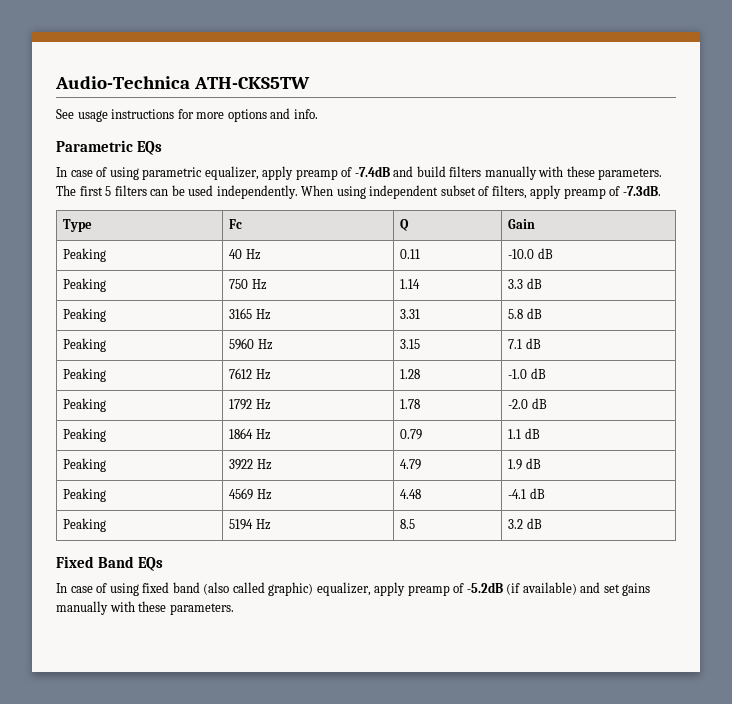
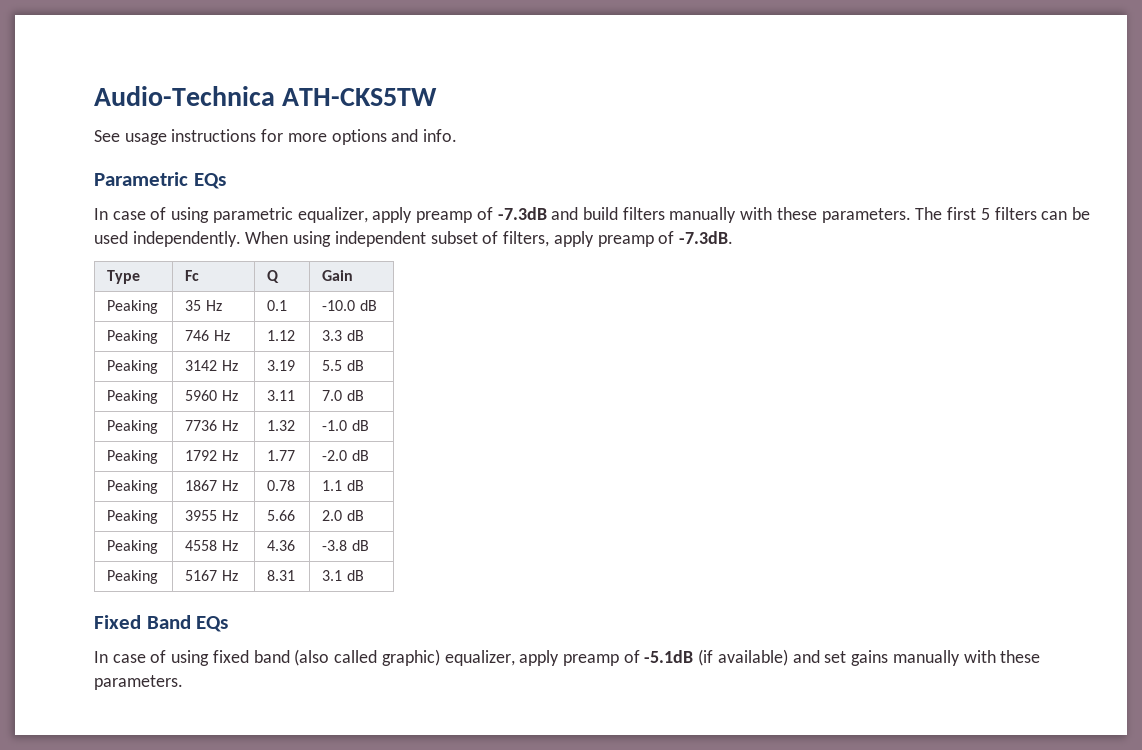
[354,166,390,177] -7.4dB -> [497,207,547,220] -7.3dB
[229,249,261,260] [400,249,421,259] 40 Hz | 0.11 -> [185,300,222,311] [267,300,288,311] 35 Hz | 0.1
[229,279,267,290] [400,279,421,289] 750 Hz | 1.14 -> [185,330,230,341] [267,330,296,341] 746 Hz | 1.12
[229,308,271,320] [400,309,421,319] [508,309,524,319] 3165 Hz | 3.31 | 5.8 -> [185,360,238,371] [267,360,296,371] [322,360,343,371] 3142 Hz | 3.19 | 5.5
[400,339,421,349] [508,338,541,349] [63,368,107,382] [229,368,271,380] [400,369,421,379] 3.15 | 7.1 dB // Peaking | 7612 Hz | 1.28 -> [267,390,296,401] [322,390,364,401] [107,420,159,434] [185,420,238,431] [267,420,296,431] 3.11 | 7.0 dB // Peaking | 7736 Hz | 1.32
[400,399,421,409] 1.78 -> [267,450,296,461] 1.77
[229,428,271,440] [400,429,423,440] 1864 Hz | 0.79 -> [185,480,238,491] [267,480,296,491] 1867 Hz | 0.78
[229,459,272,470] [400,459,422,470] [508,458,541,470] [63,488,107,502] [229,488,272,500] [400,489,422,499] [508,488,545,499] [63,518,107,532] [229,519,271,530] [400,519,416,529] [508,519,524,529] 3922 Hz | 4.79 | 1.9 dB // Peaking | 4569 Hz | 4.48 | -4.1 dB // Peaking | 5194 Hz | 8.5 | 3.2 -> [185,510,238,521] [267,510,296,521] [322,510,364,521] [107,540,159,554] [185,540,238,551] [267,540,296,551] [322,540,369,551] [107,570,159,584] [185,570,238,581] [267,570,296,581] [322,570,343,581] 3955 Hz | 5.66 | 2.0 dB // Peaking | 4558 Hz | 4.36 | -3.8 dB // Peaking | 5167 Hz | 8.31 | 3.1
[466,582,503,593] -5.2dB -> [644,650,694,663] -5.1dB

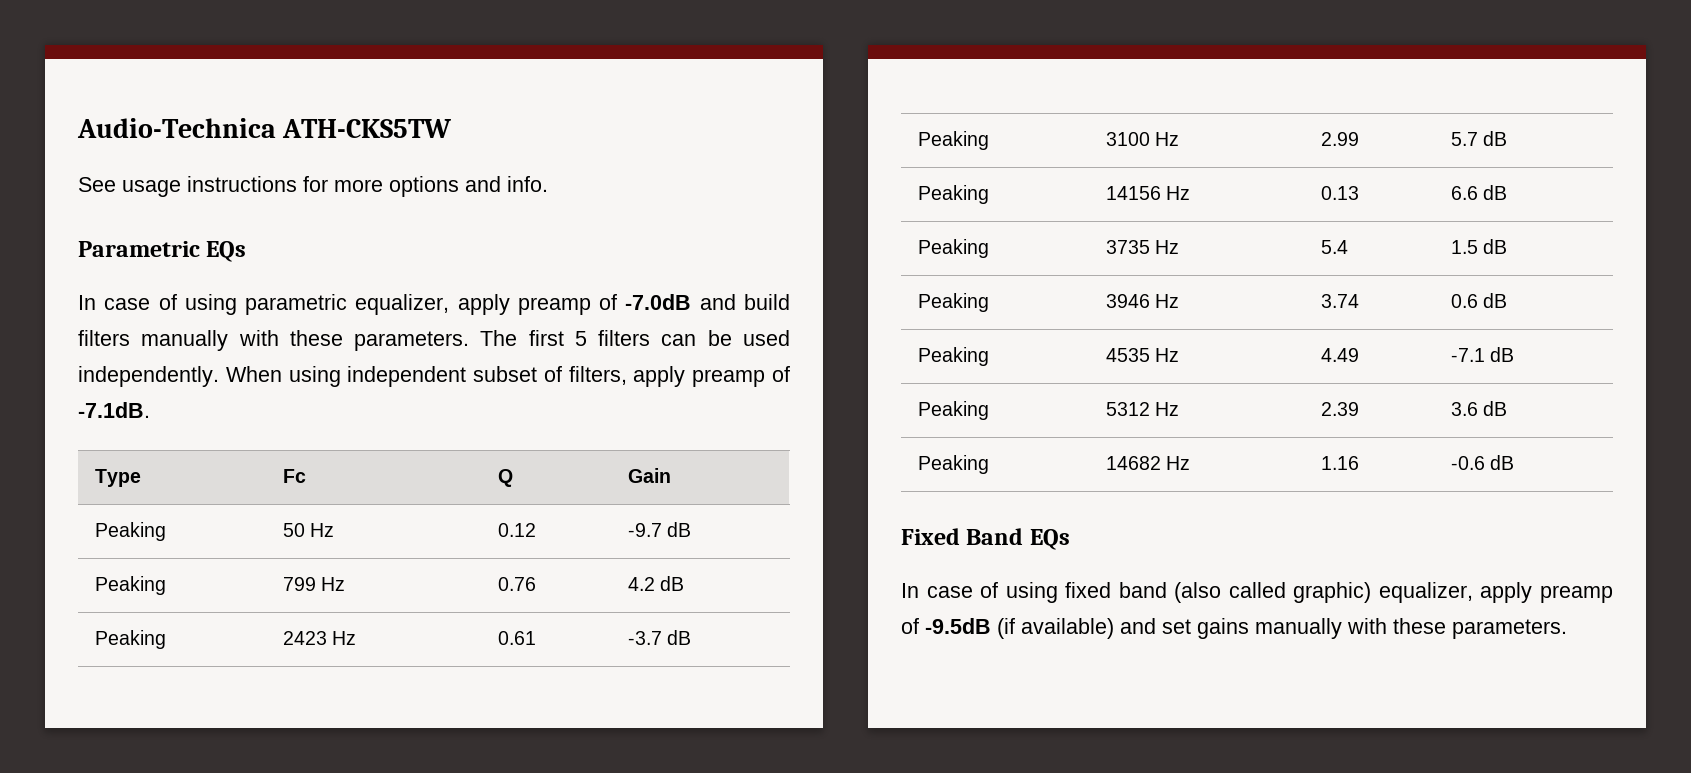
[497,207,547,220] -7.3dB -> [625,294,692,310] -7.0dB
[678,231,733,244] -7.3dB. -> [78,402,150,418] -7.1dB.
[185,300,222,311] [267,300,288,311] [322,300,377,311] [107,330,159,344] [185,330,230,341] [267,330,296,341] [322,330,364,341] [107,360,159,374] [185,360,238,371] [267,360,296,371] [322,360,364,371] [107,390,159,404] [185,390,238,401] [267,390,296,401] [322,390,364,401] [107,420,159,434] [185,420,238,431] [267,420,296,431] [322,420,369,431] [107,450,159,464] [185,450,238,461] [267,450,296,461] [322,450,369,461] [107,480,159,494] [185,480,238,491] [267,480,296,491] [322,480,364,491] [107,510,159,524] [185,510,238,521] [267,510,296,521] [322,510,364,521] [107,540,159,554] [185,540,238,551] [267,540,296,551] [322,540,369,551] [107,570,159,584] [185,570,238,581] [267,570,296,581] [322,570,343,581] 35 Hz | 0.1 | -10.0 dB // Peaking | 746 Hz | 1.12 | 3.3 dB // Peaking | 3142 Hz | 3.19 | 5.5 dB // Peaking | 5960 Hz | 3.11 | 7.0 dB // Peaking | 7736 Hz | 1.32 | -1.0 dB // Peaking | 1792 Hz | 1.77 | -2.0 dB // Peaking | 1867 Hz | 0.78 | 1.1 dB // Peaking | 3955 Hz | 5.66 | 2.0 dB // Peaking | 4558 Hz | 4.36 | -3.8 dB // Peaking | 5167 Hz | 8.31 | 3.1 -> [283,523,335,537] [498,523,537,537] [628,522,692,537] [95,576,167,595] [283,577,346,591] [498,577,537,591] [628,576,685,591] [95,630,167,649] [283,631,357,645] [498,631,537,645] [628,630,692,645] [918,131,990,150] [1106,132,1180,146] [1321,132,1360,146] [1451,131,1508,146] [918,185,990,204] [1106,186,1191,200] [1321,186,1360,200] [1451,185,1508,200] [918,239,990,258] [1106,240,1180,254] [1321,240,1349,254] [1451,239,1508,254] [918,293,990,312] [1106,294,1180,308] [1321,294,1360,308] [1451,293,1508,308] [918,347,990,366] [1106,348,1180,362] [1321,348,1360,362] [1451,347,1515,362] [918,401,990,420] [1106,402,1180,416] [1321,402,1360,416] [1451,401,1508,416] [918,455,990,474] [1106,456,1191,470] [1321,456,1360,470] [1451,456,1486,470] 50 Hz | 0.12 | -9.7 dB // Peaking | 799 Hz | 0.76 | 4.2 dB // Peaking | 2423 Hz | 0.61 | -3.7 dB // Peaking | 3100 Hz | 2.99 | 5.7 dB // Peaking | 14156 Hz | 0.13 | 6.6 dB // Peaking | 3735 Hz | 5.4 | 1.5 dB // Peaking | 3946 Hz | 3.74 | 0.6 dB // Peaking | 4535 Hz | 4.49 | -7.1 dB // Peaking | 5312 Hz | 2.39 | 3.6 dB // Peaking | 14682 Hz | 1.16 | -0.6
[644,650,694,663] -5.1dB -> [925,618,991,634] -9.5dB

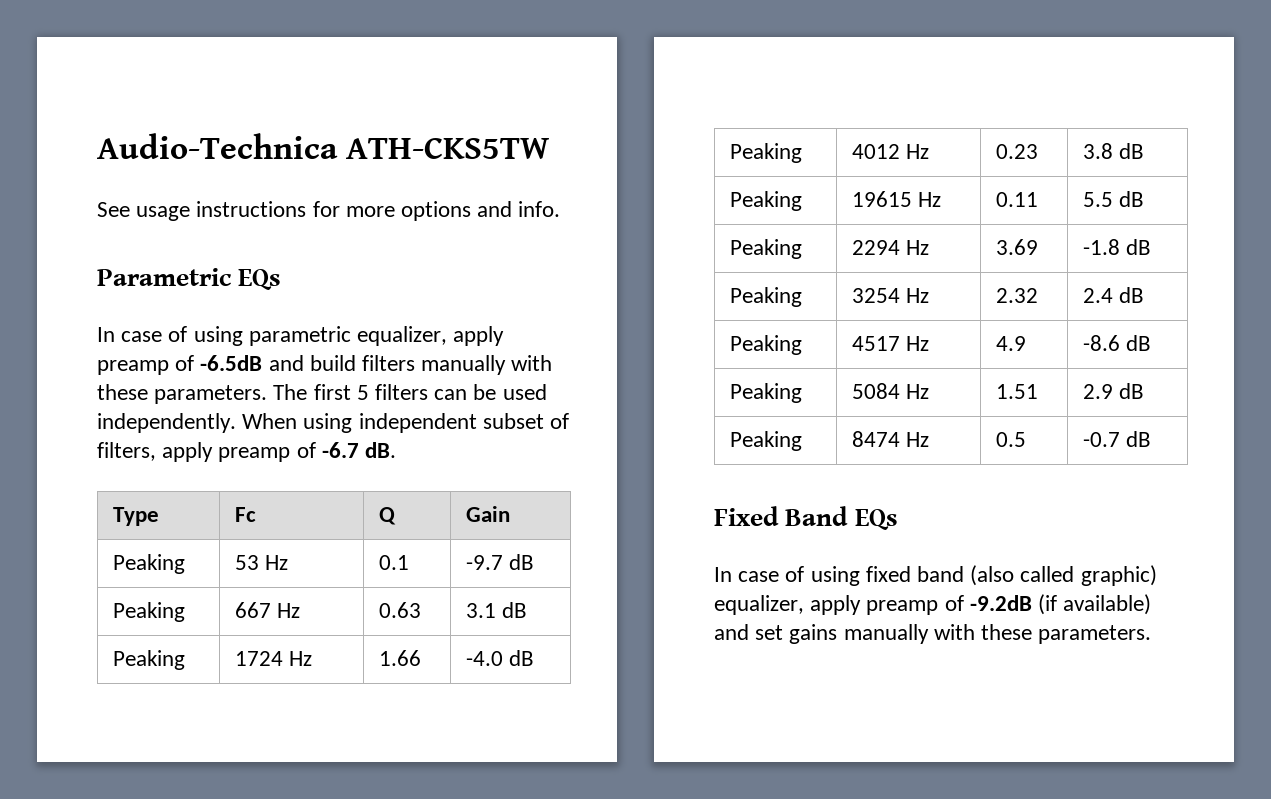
[625,294,692,310] -7.0dB -> [200,355,263,371] -6.5dB
[78,402,150,418] -7.1dB. -> [321,442,397,458] -6.7 dB.
[283,523,335,537] [498,523,537,537] 50 Hz | 0.12 -> [234,555,288,570] [378,555,409,570] 53 Hz | 0.1
[283,577,346,591] [498,577,537,591] [628,576,685,591] [95,630,167,649] [283,631,357,645] [498,631,537,645] [628,630,692,645] [918,131,990,150] [1106,132,1180,146] [1321,132,1360,146] [1451,131,1508,146] [918,185,990,204] [1106,186,1191,200] [1321,186,1360,200] [1451,185,1508,200] [918,239,990,258] [1106,240,1180,254] [1321,240,1349,254] [1451,239,1508,254] [918,293,990,312] [1106,294,1180,308] [1321,294,1360,308] [1451,293,1508,308] [918,347,990,366] [1106,348,1180,362] [1321,348,1360,362] [1451,347,1515,362] [918,401,990,420] [1106,402,1180,416] [1321,402,1360,416] [1451,401,1508,416] [918,455,990,474] [1106,456,1191,470] [1321,456,1360,470] [1451,456,1486,470] 799 Hz | 0.76 | 4.2 dB // Peaking | 2423 Hz | 0.61 | -3.7 dB // Peaking | 3100 Hz | 2.99 | 5.7 dB // Peaking | 14156 Hz | 0.13 | 6.6 dB // Peaking | 3735 Hz | 5.4 | 1.5 dB // Peaking | 3946 Hz | 3.74 | 0.6 dB // Peaking | 4535 Hz | 4.49 | -7.1 dB // Peaking | 5312 Hz | 2.39 | 3.6 dB // Peaking | 14682 Hz | 1.16 | -0.6 -> [234,602,300,618] [378,602,421,618] [465,602,527,618] [112,650,185,670] [234,651,312,666] [378,650,421,666] [465,650,534,666] [729,143,802,163] [851,144,929,159] [995,144,1038,159] [1082,143,1144,159] [729,191,802,211] [851,191,941,207] [995,192,1038,207] [1082,191,1144,207] [729,239,802,259] [851,240,929,255] [995,239,1038,255] [1082,239,1151,255] [729,287,802,307] [851,288,929,303] [995,288,1038,303] [1082,287,1144,303] [729,335,802,355] [851,336,929,351] [995,336,1026,351] [1082,335,1151,351] [729,383,802,403] [851,383,929,399] [995,384,1038,399] [1082,383,1144,399] [729,431,802,451] [851,431,929,447] [995,432,1026,447] [1082,432,1120,447] 667 Hz | 0.63 | 3.1 dB // Peaking | 1724 Hz | 1.66 | -4.0 dB // Peaking | 4012 Hz | 0.23 | 3.8 dB // Peaking | 19615 Hz | 0.11 | 5.5 dB // Peaking | 2294 Hz | 3.69 | -1.8 dB // Peaking | 3254 Hz | 2.32 | 2.4 dB // Peaking | 4517 Hz | 4.9 | -8.6 dB // Peaking | 5084 Hz | 1.51 | 2.9 dB // Peaking | 8474 Hz | 0.5 | -0.7
[925,618,991,634] -9.5dB -> [969,595,1032,611] -9.2dB

